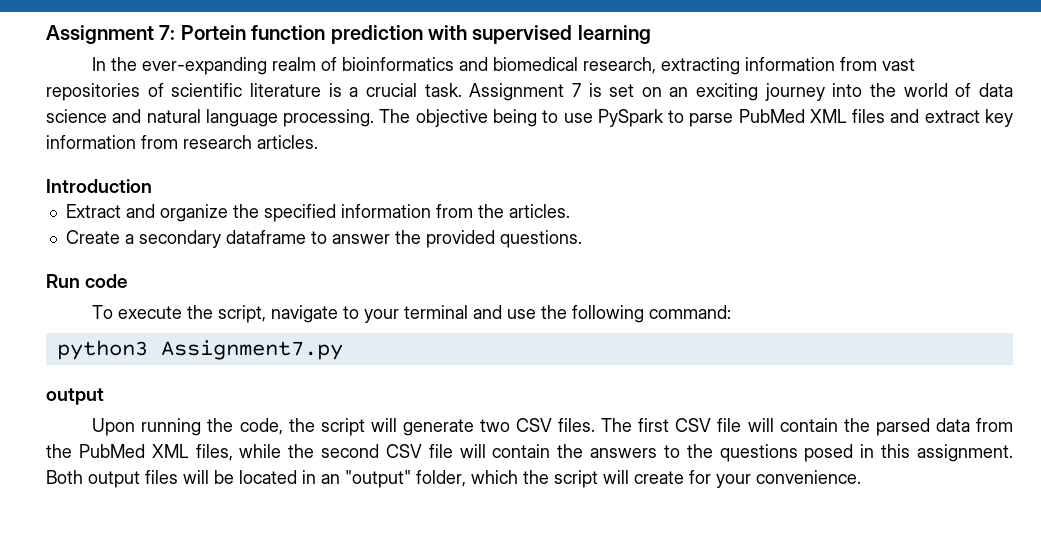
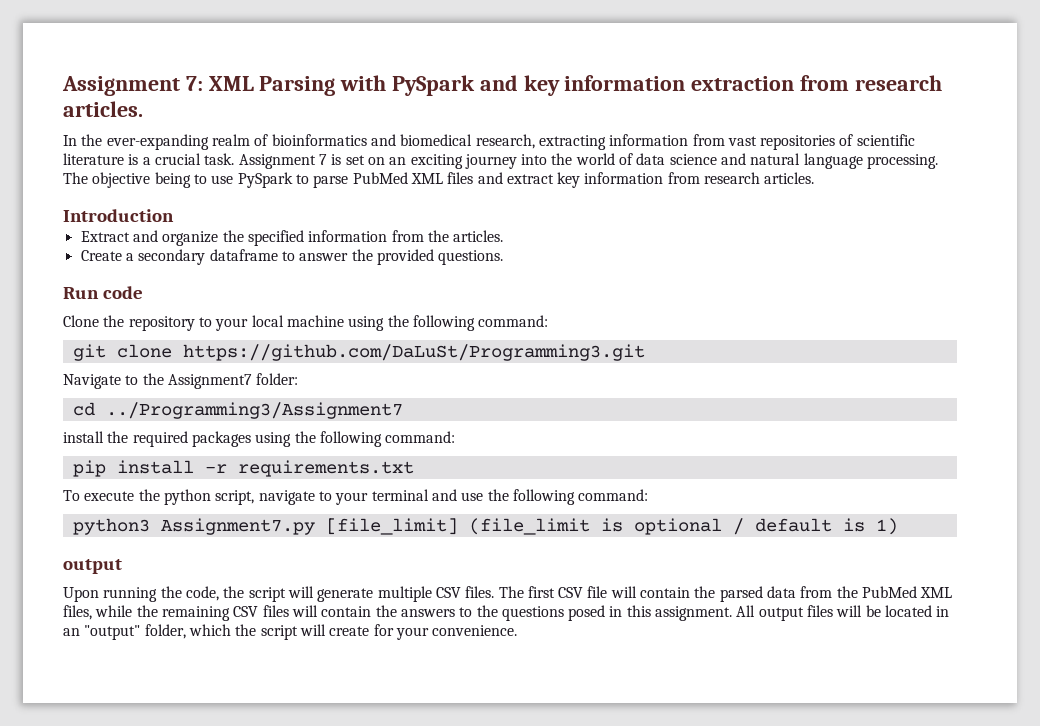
[180,25,651,44] Portein function prediction with supervised learning -> [208,75,942,96] [63,101,143,117] XML Parsing with PySpark and key information extraction from research articles.
(129, 281) none -> [63,315,549,331] [72,344,645,361] [63,373,299,389] [72,402,403,419] [63,431,456,447] [72,460,414,477] // Clone the repository to your local machine using the following command: // git clone https://github.com/DaLuSt/Programming3.git // Navigate to the Assignment7 folder: // cd ../Programming3/Assignment7 // install the required packages using the following command: // pip install -r requirements.txt
(214, 312) none -> [163,489,211,505] python
(343, 350) none -> [325,518,898,535] [file_limit] (file_limit is optional / default is 1)
[479,419,510,432] two -> [377,586,432,602] multiple
[321,444,453,458] second CSV file -> [161,605,289,621] remaining CSV files
[46,470,83,484] Both -> [736,605,756,617] All

